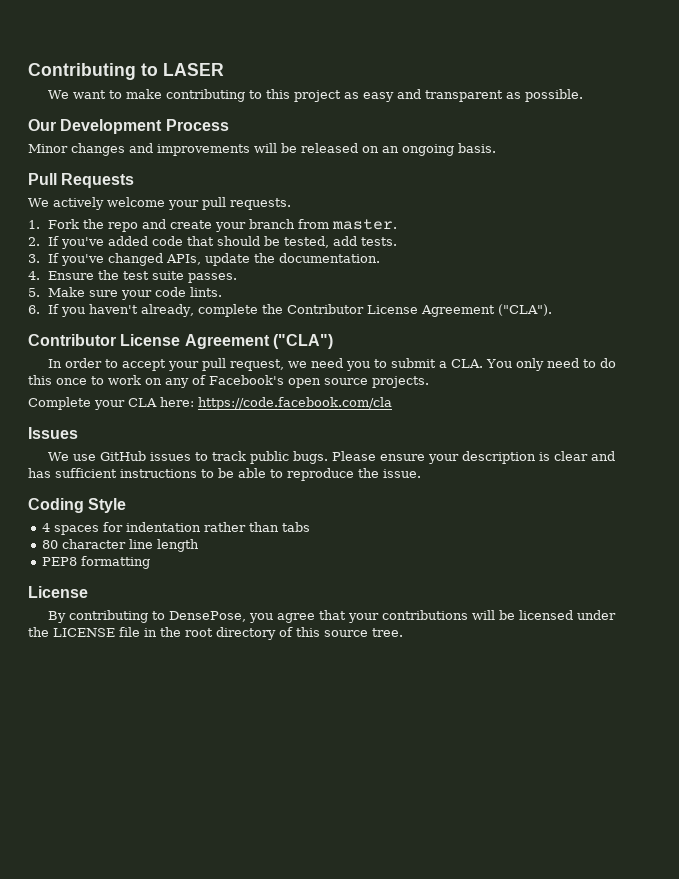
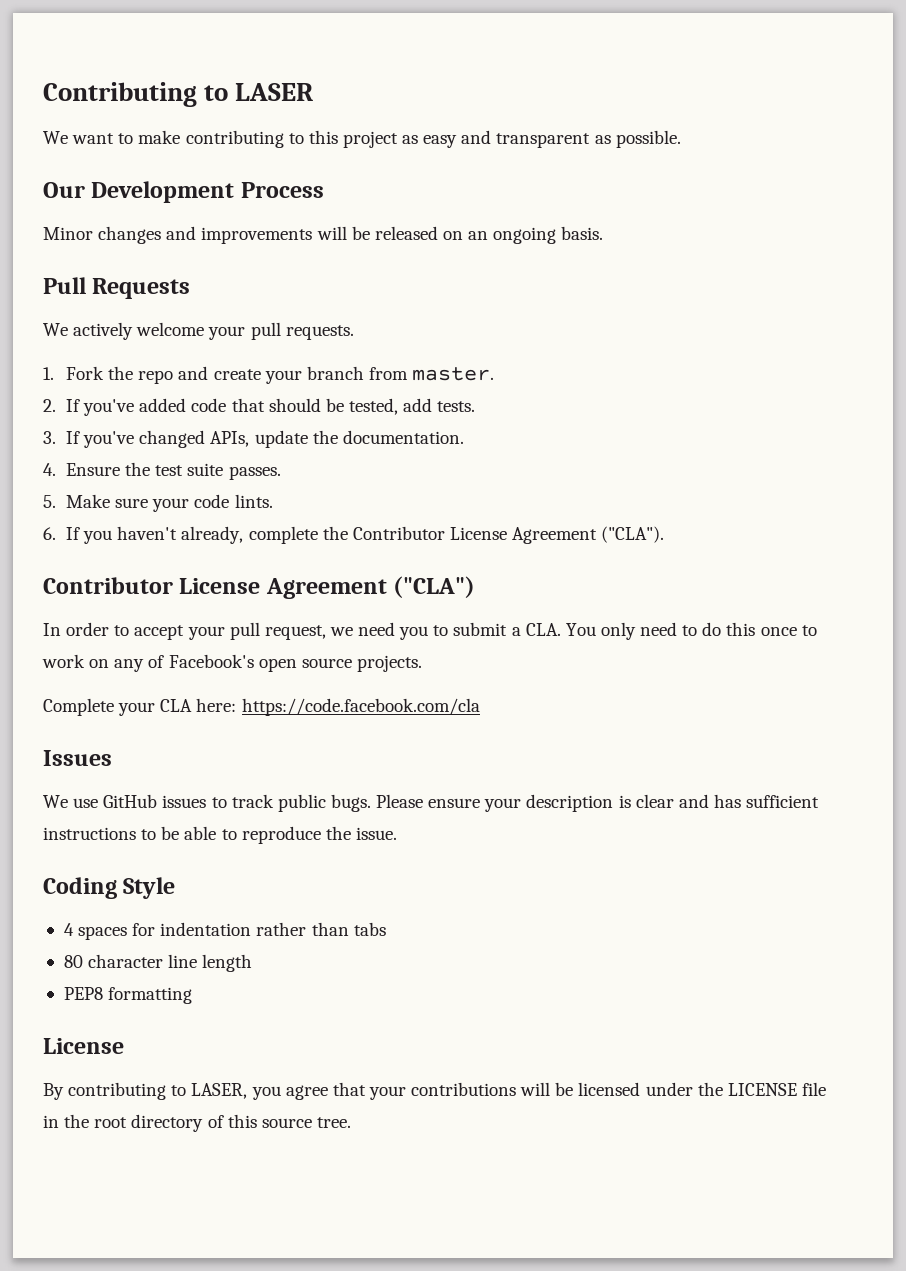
[169,611,247,622] DensePose, -> [191,1083,248,1099] LASER,

